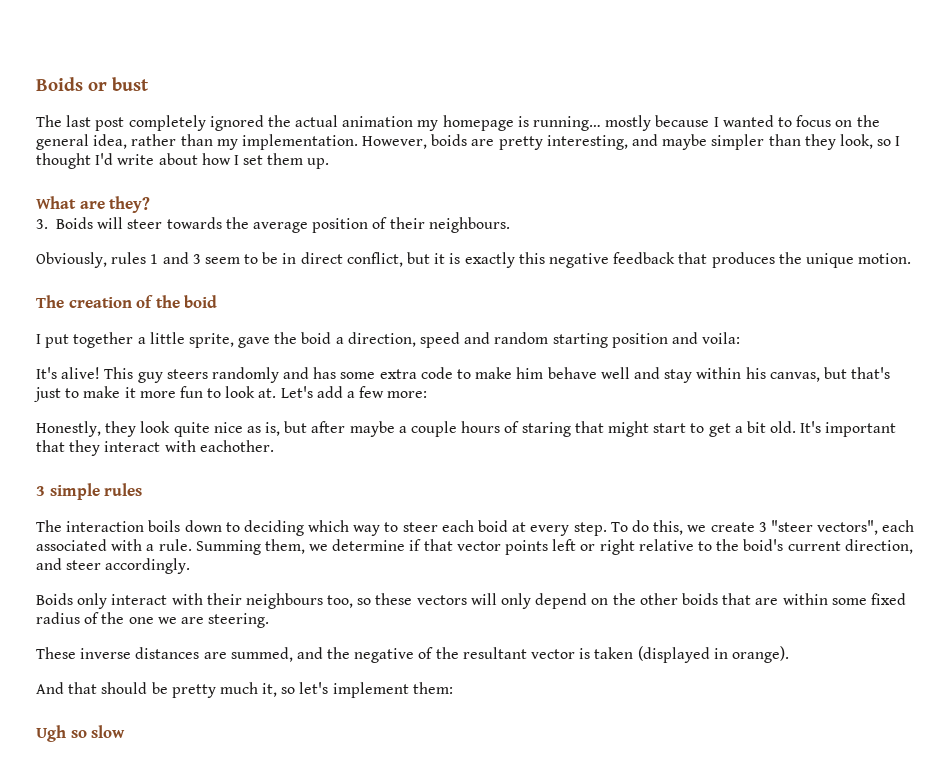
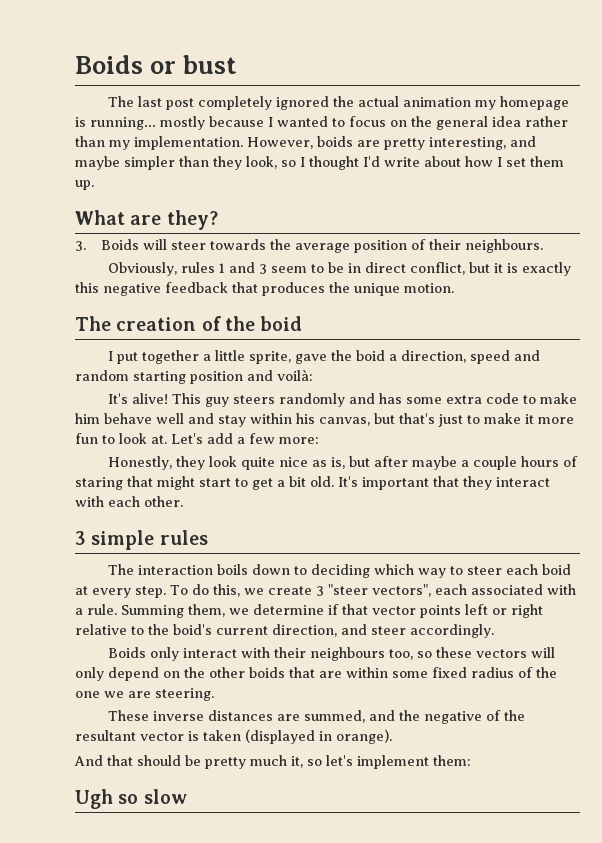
[93,134,128,149] idea, -> [492,116,521,127] idea
[702,332,741,344] voila: -> [277,369,313,381] voilà:
[199,440,274,452] eachother. -> [108,496,183,507] each other.

